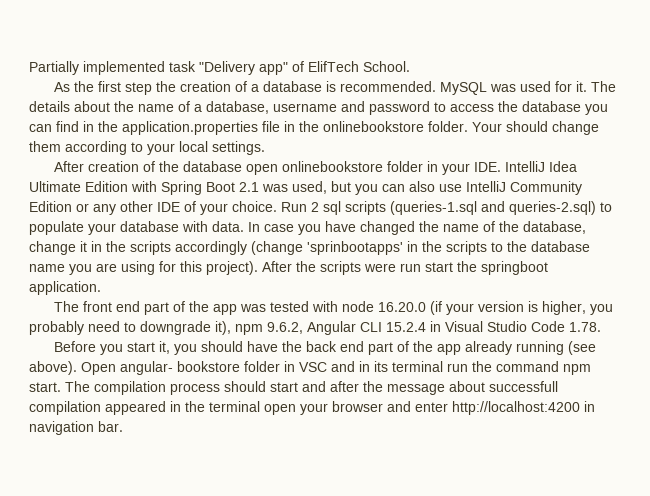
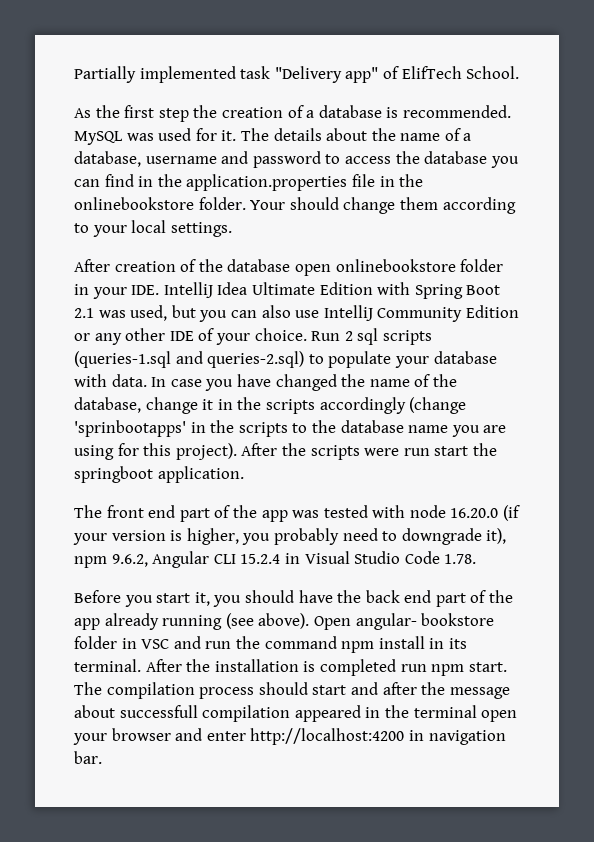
[359,361,443,372] in its terminal -> (201, 642) none
(591, 369) none -> [378,636,467,649] [74,659,465,676] install in its terminal. After the installation is completed run npm

